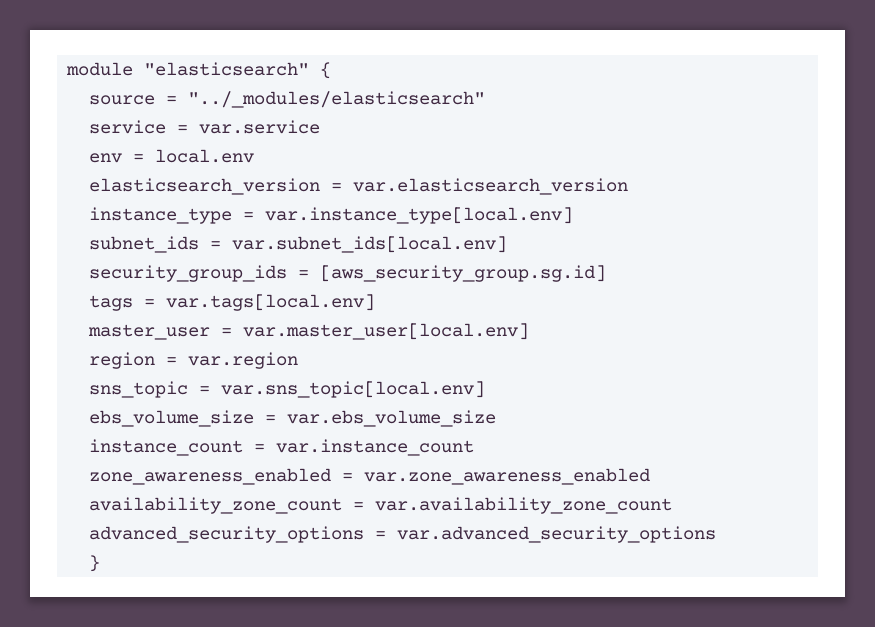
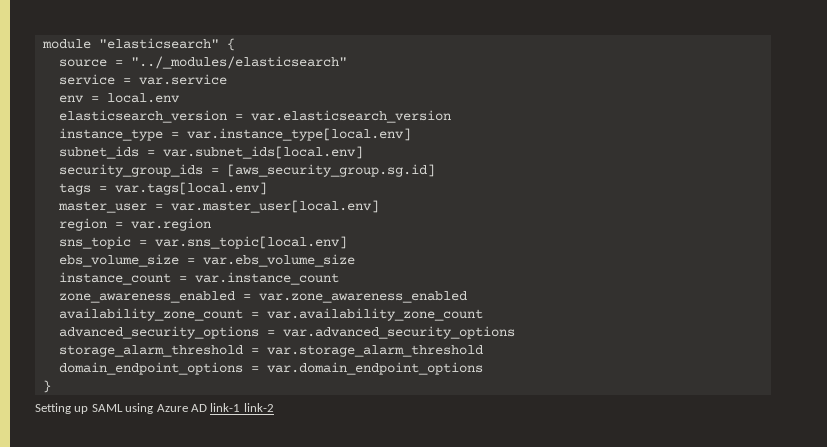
[88,555,100,572] } -> [58,345,483,357] [58,362,483,375] [42,380,51,393] [35,403,274,414] storage_alarm_threshold = var.storage_alarm_threshold // domain_endpoint_options = var.domain_endpoint_options // } // Setting up SAML using Azure AD link-1 link-2

